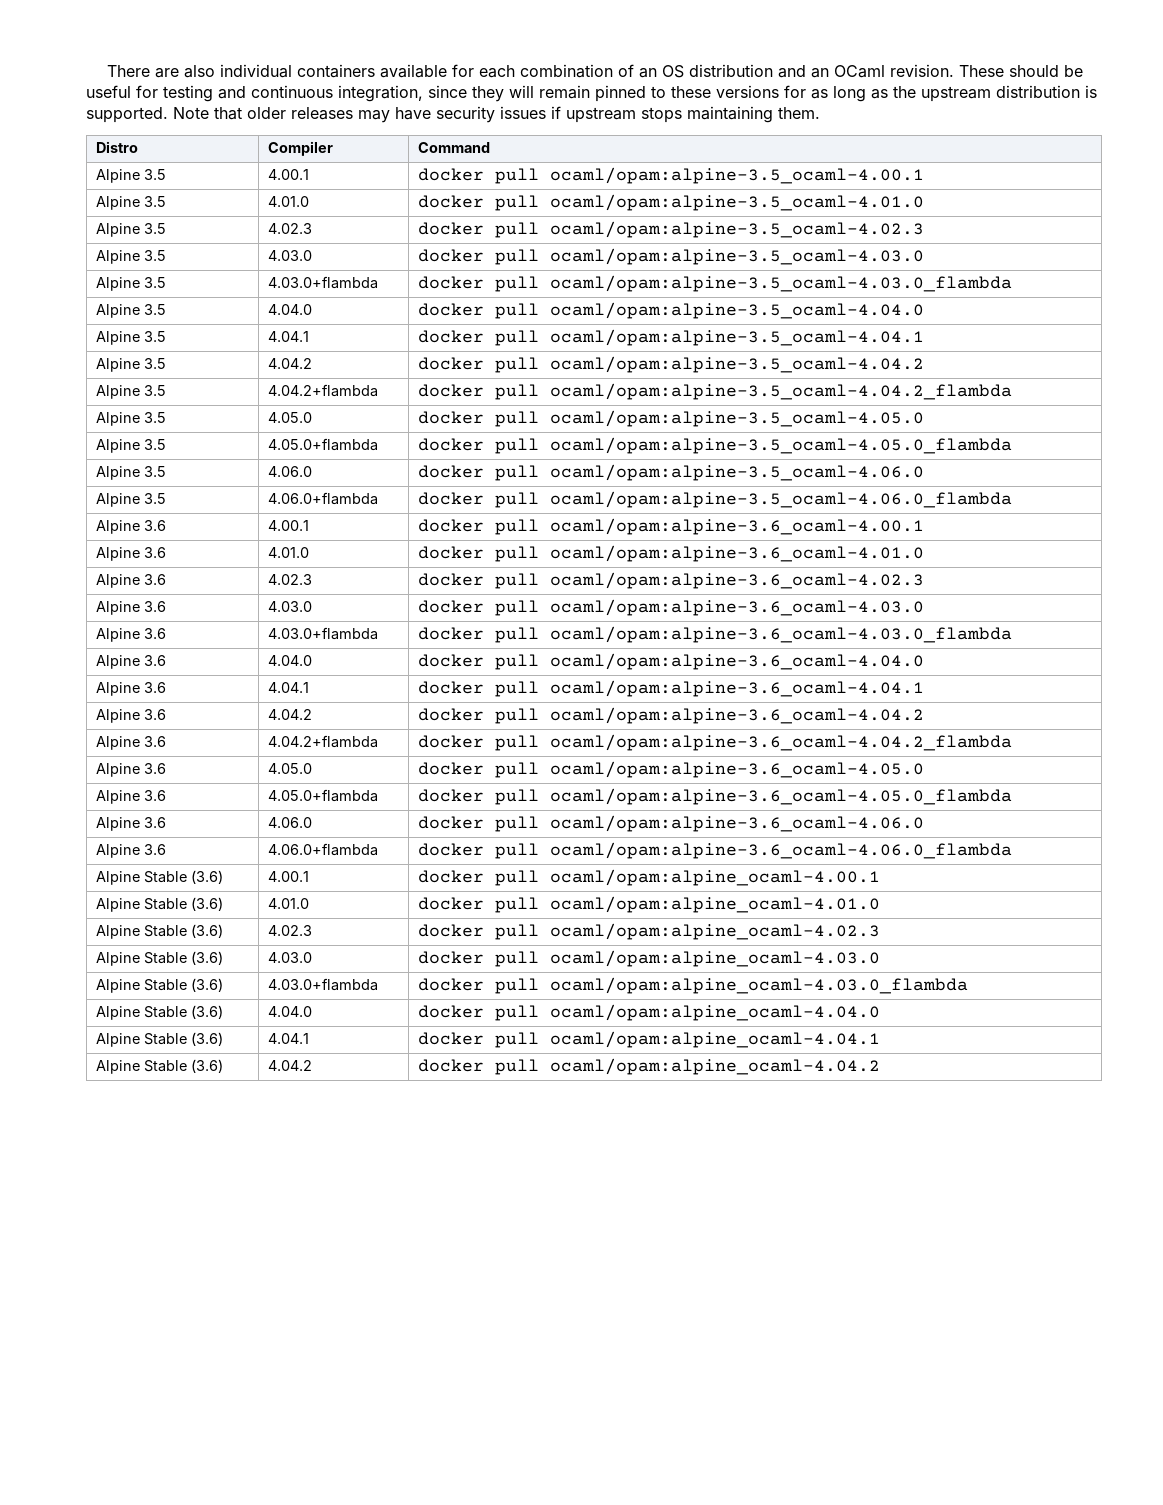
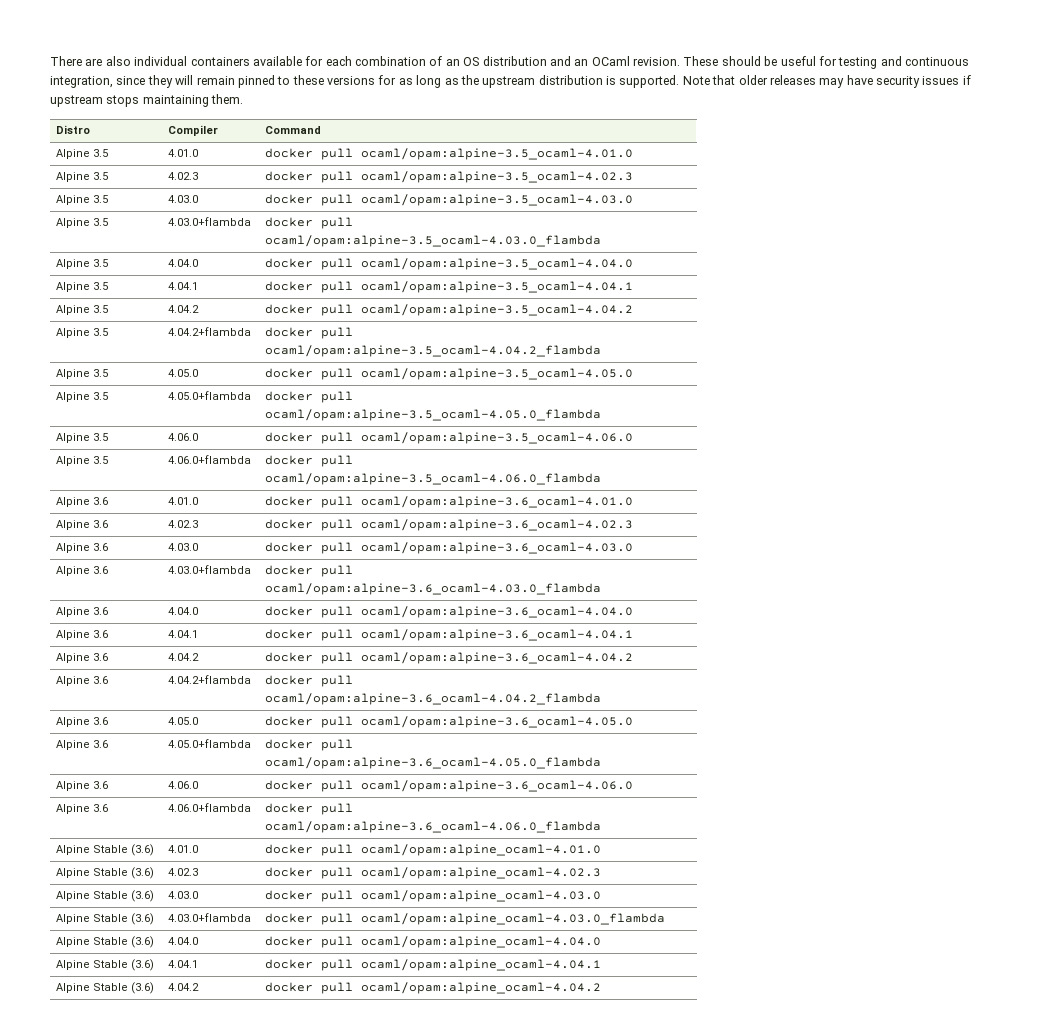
[95,169,166,183] [267,169,309,180] [417,167,924,184] // Alpine 3.5 | 4.00.1 | docker pull ocaml/opam:alpine-3.5_ocaml-4.00.1 -> (322, 130) none
[95,520,166,534] [267,520,309,531] [417,518,924,535] // Alpine 3.6 | 4.00.1 | docker pull ocaml/opam:alpine-3.6_ocaml-4.00.1 -> (602, 479) none
[95,870,223,885] [267,871,309,882] [417,869,880,886] // Alpine Stable (3.6) | 4.00.1 | docker pull ocaml/opam:alpine_ocaml-4.00.1 -> (602, 827) none

